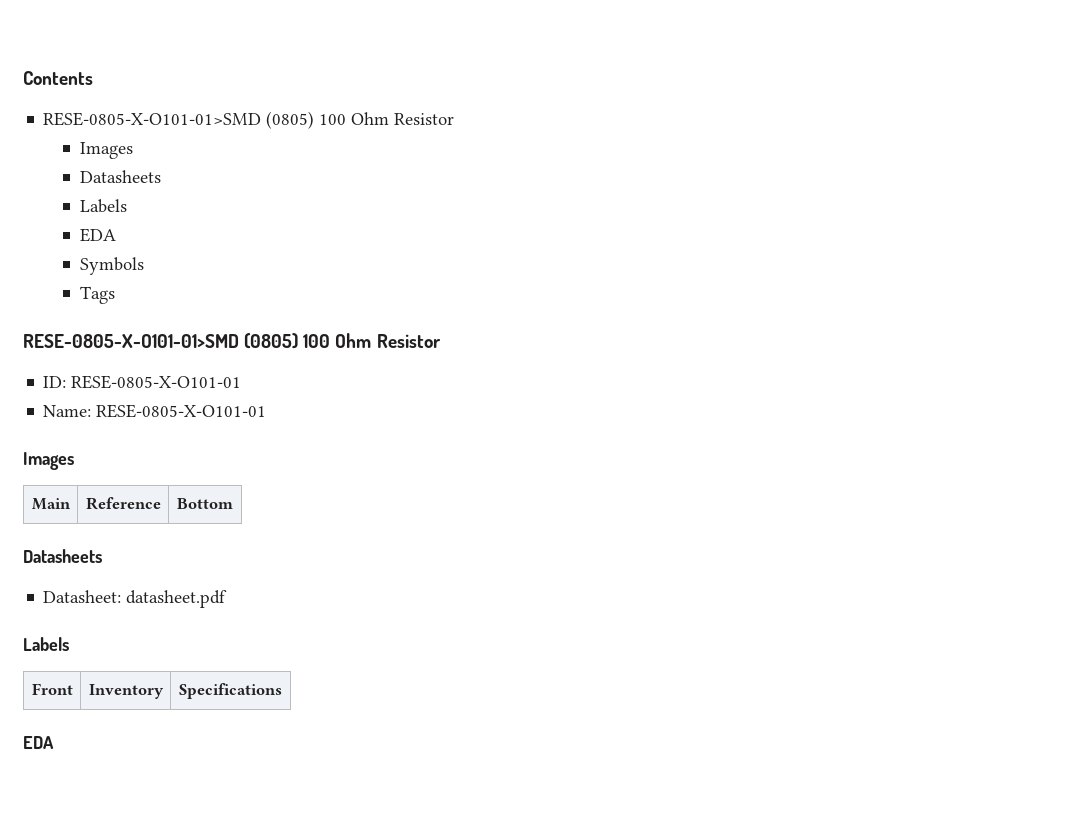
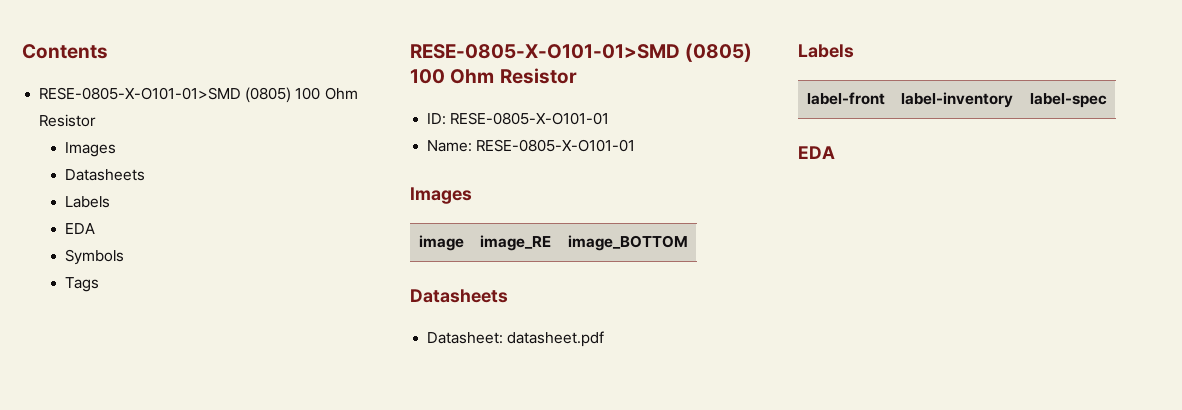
[31,498,71,510] [85,497,161,510] [177,498,233,509] Main | Reference | Bottom -> [418,235,464,251] [480,235,551,251] [568,235,688,251] image | image_RE | image_BOTTOM
[31,683,73,695] [88,684,164,699] [179,683,282,699] Front | Inventory | Specifications -> [806,92,885,105] [901,92,1013,108] [1030,93,1107,108] label-front | label-inventory | label-spec

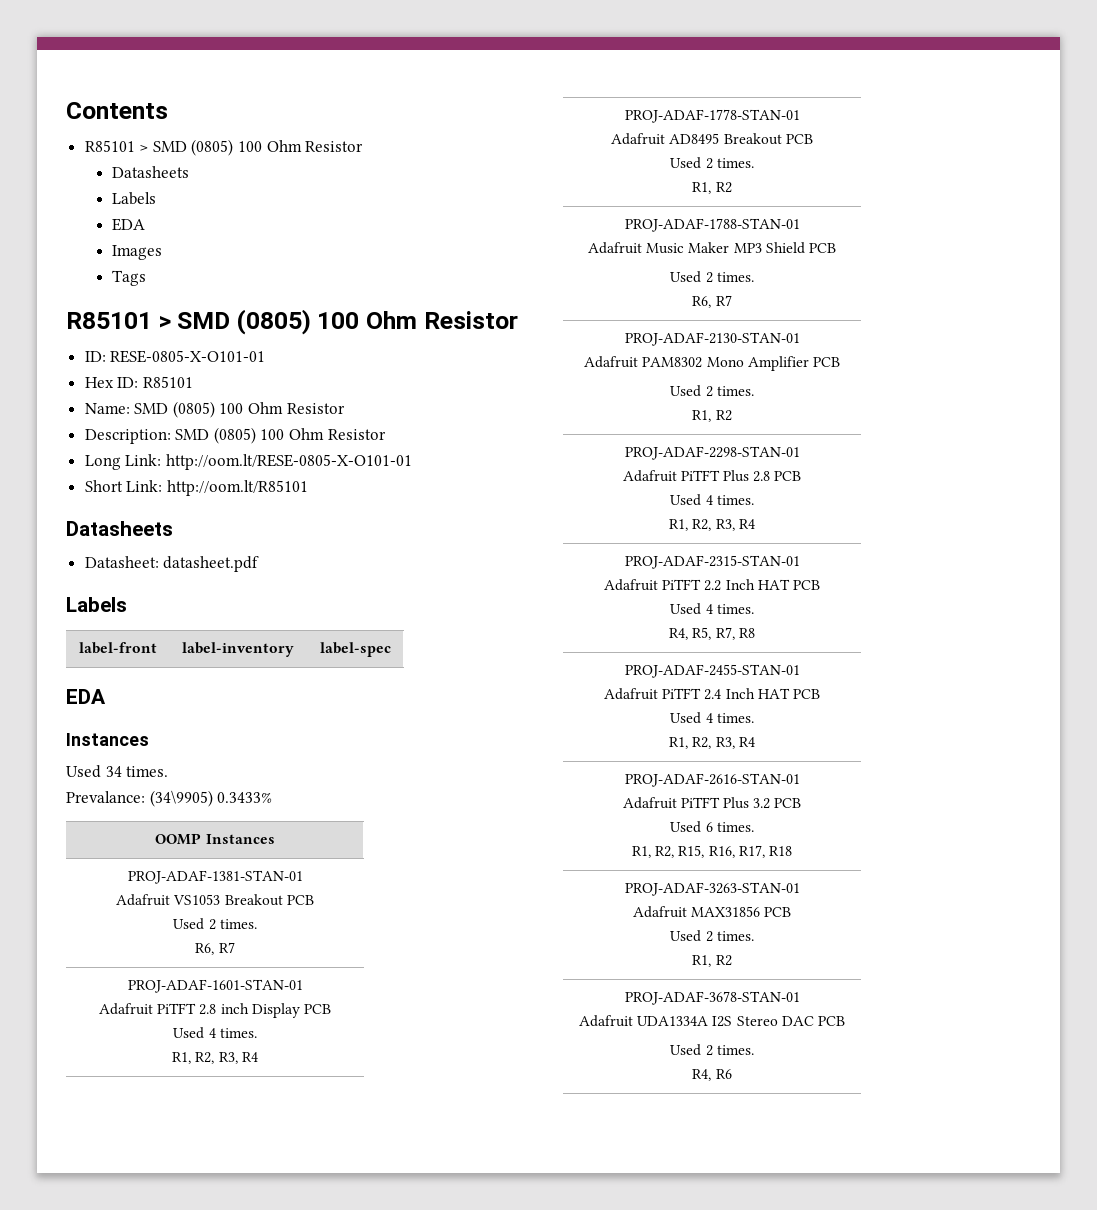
[39,87,358,103] [39,114,97,127] [64,142,116,157] RESE-0805-X-O101-01>SMD (0805) 100 Ohm Resistor // Images -> [84,139,364,156] R85101 > SMD (0805) 100 Ohm Resistor
[64,249,124,265] Symbols -> [112,245,163,260] Images
[410,44,680,59] RESE-0805-X-O101-01>SMD -> [66,312,231,329] R85101 > SMD
[427,139,636,152] [410,187,472,204] [418,235,464,251] [480,235,551,251] [568,235,688,251] Name: RESE-0805-X-O101-01 // Images // image | image_RE | image_BOTTOM -> [84,376,193,388] [84,401,345,418] [84,427,386,444] [84,454,412,470] [84,480,308,496] Hex ID: R85101 // Name: SMD (0805) 100 Ohm Resistor // Description: SMD (0805) 100 Ohm Resistor // Long Link: http://oom.lt/RESE-0805-X-O101-01 // Short Link: http://oom.lt/R85101
(835, 152) none -> [66,733,149,746] [66,765,169,778] [66,790,273,807] [155,833,275,845] [127,870,303,884] [116,894,314,906] [173,918,257,930] [195,942,235,955] [127,979,303,993] [99,1003,331,1018] [173,1027,257,1039] [172,1052,258,1064] [624,109,800,123] [611,133,813,145] [670,157,754,169] [692,182,732,194] [624,218,800,232] [588,242,836,254] [670,271,754,283] [692,295,732,308] [624,332,800,346] [584,356,840,371] [670,385,754,397] [692,410,732,422] [624,446,800,460] [622,470,802,482] [670,494,754,506] [669,519,755,531] [624,555,800,569] [604,579,820,591] [670,603,754,615] [669,627,755,640] [624,664,800,678] [604,688,820,700] [670,712,754,724] [669,737,755,749] [624,773,800,787] [622,797,802,809] [670,821,754,833] [632,845,792,858] [624,882,800,896] [632,906,792,918] [670,930,754,942] [692,955,732,967] [624,991,800,1005] [579,1015,845,1027] [670,1044,754,1056] [692,1069,732,1081] // Instances // Used 34 times. // Prevalance: (34\9905) 0.3433% // OOMP Instances // PROJ-ADAF-1381-STAN-01 // Adafruit VS1053 Breakout PCB // Used 2 times. // R6, R7 // PROJ-ADAF-1601-STAN-01 // Adafruit PiTFT 2.8 inch Display PCB // Used 4 times. // R1, R2, R3, R4 // PROJ-ADAF-1778-STAN-01 // Adafruit AD8495 Breakout PCB // Used 2 times. // R1, R2 // PROJ-ADAF-1788-STAN-01 // Adafruit Music Maker MP3 Shield PCB // Used 2 times. // R6, R7 // PROJ-ADAF-2130-STAN-01 // Adafruit PAM8302 Mono Amplifier PCB // Used 2 times. // R1, R2 // PROJ-ADAF-2298-STAN-01 // Adafruit PiTFT Plus 2.8 PCB // Used 4 times. // R1, R2, R3, R4 // PROJ-ADAF-2315-STAN-01 // Adafruit PiTFT 2.2 Inch HAT PCB // Used 4 times. // R4, R5, R7, R8 // PROJ-ADAF-2455-STAN-01 // Adafruit PiTFT 2.4 Inch HAT PCB // Used 4 times. // R1, R2, R3, R4 // PROJ-ADAF-2616-STAN-01 // Adafruit PiTFT Plus 3.2 PCB // Used 6 times. // R1, R2, R15, R16, R17, R18 // PROJ-ADAF-3263-STAN-01 // Adafruit MAX31856 PCB // Used 2 times. // R1, R2 // PROJ-ADAF-3678-STAN-01 // Adafruit UDA1334A I2S Stereo DAC PCB // Used 2 times. // R4, R6

